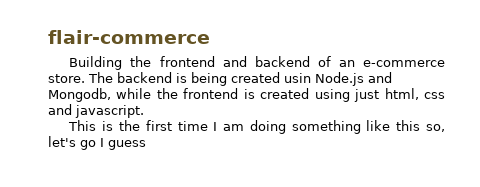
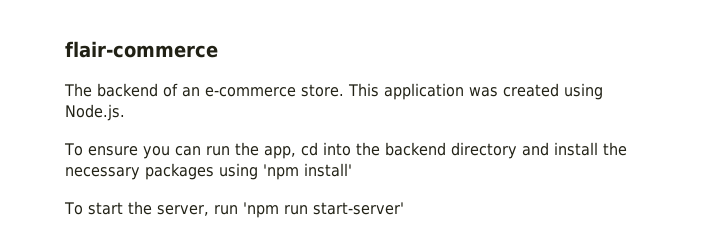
[69,56,247,70] Building the frontend and -> [64,83,92,97] The
[88,72,392,86] [48,88,446,102] [48,104,144,118] [68,120,446,134] [48,136,146,150] The backend is being created usin Node.js and Mongodb, while the frontend is created using just html, css and javascript. // This is the first time I am doing something like this so, let's go I guess -> [348,83,603,100] [65,104,125,121] [64,142,627,159] [65,163,352,180] [64,201,404,218] This application was created using Node.js. // To ensure you can run the app, cd into the backend directory and install the necessary packages using 'npm install' // To start the server, run 'npm run start-server'

